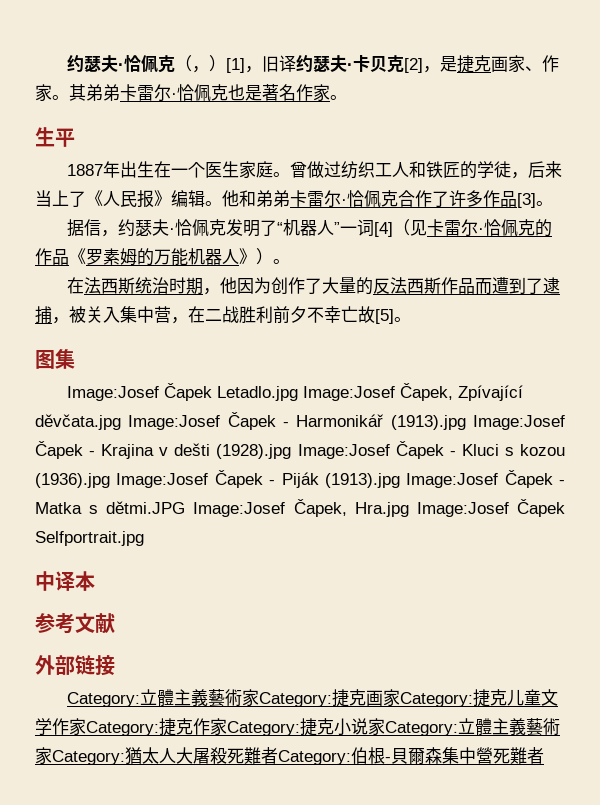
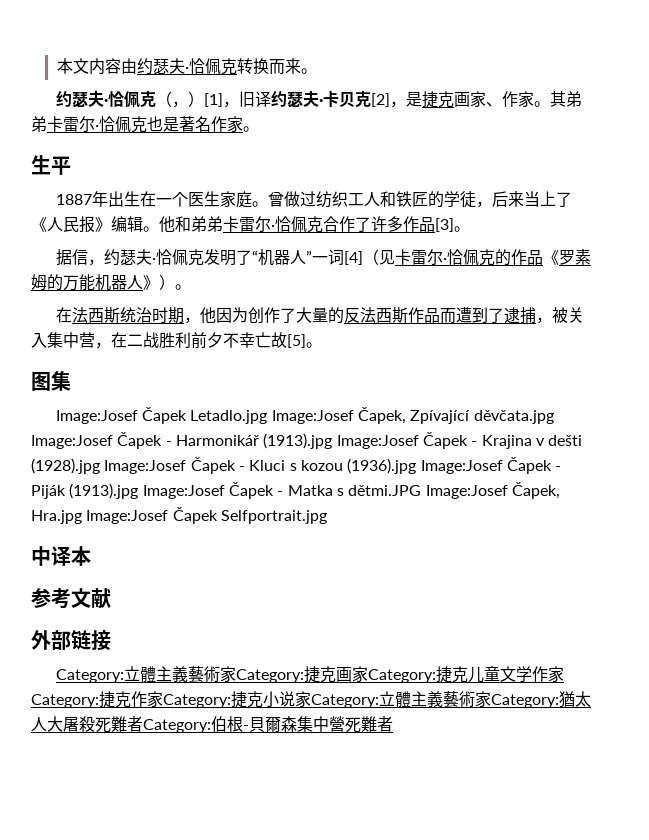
(67, 63) none -> [56,58,317,75] 本文内容由约瑟夫·恰佩克转换而来。 //

